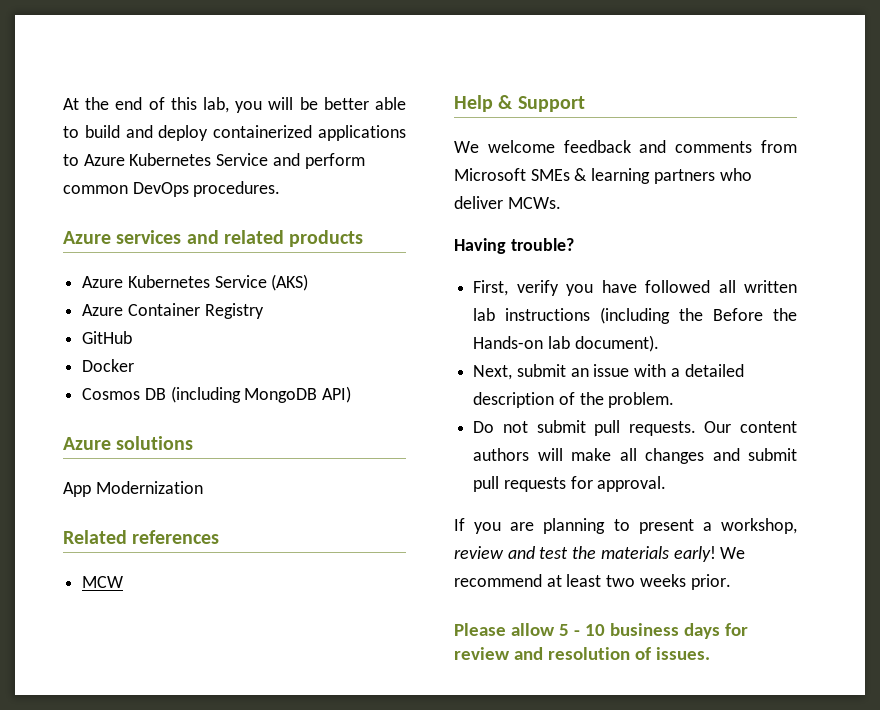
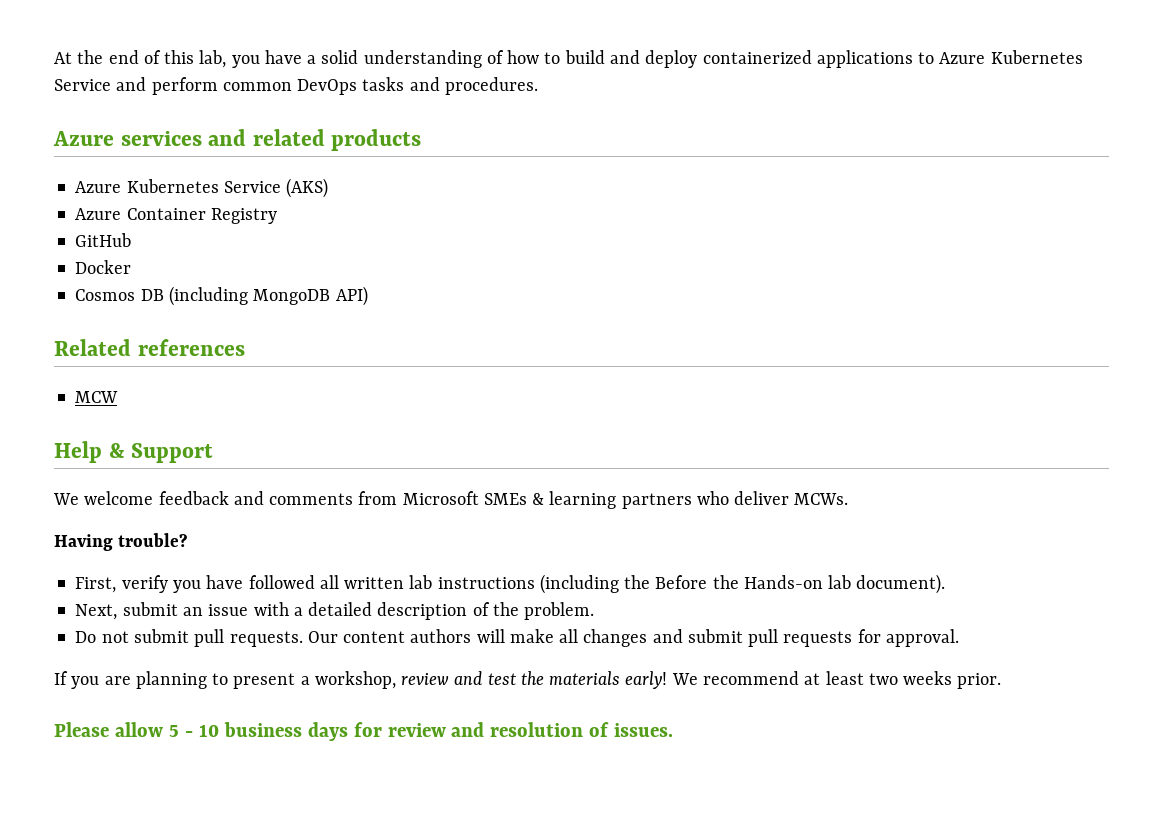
[268,97,406,110] will be better able -> [264,50,540,68] have a solid understanding of how
(189, 189) none -> [362,77,440,91] tasks and
[63,436,194,450] [63,481,203,497] // Azure solutions // App Modernization -> (368, 296) none

